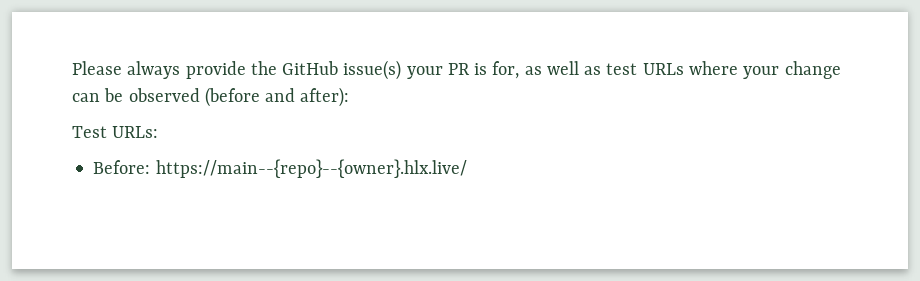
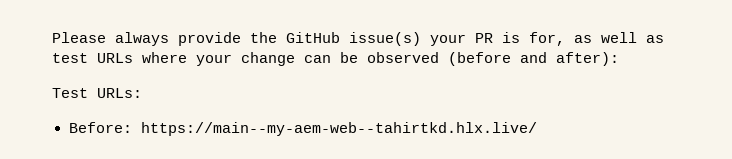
[155,159,467,178] https://main--{repo}--{owner}.hlx.live/ -> [140,122,537,136] https://main--my-aem-web--tahirtkd.hlx.live/

